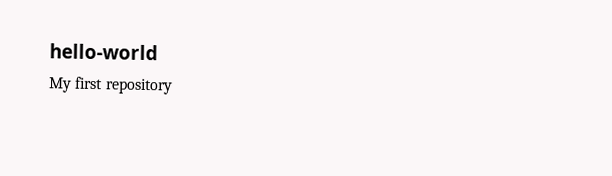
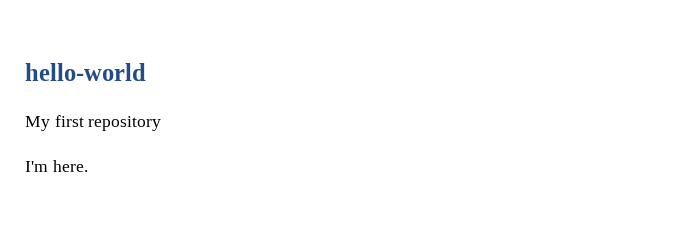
(173, 86) none -> [25,160,88,172] // I'm here.

